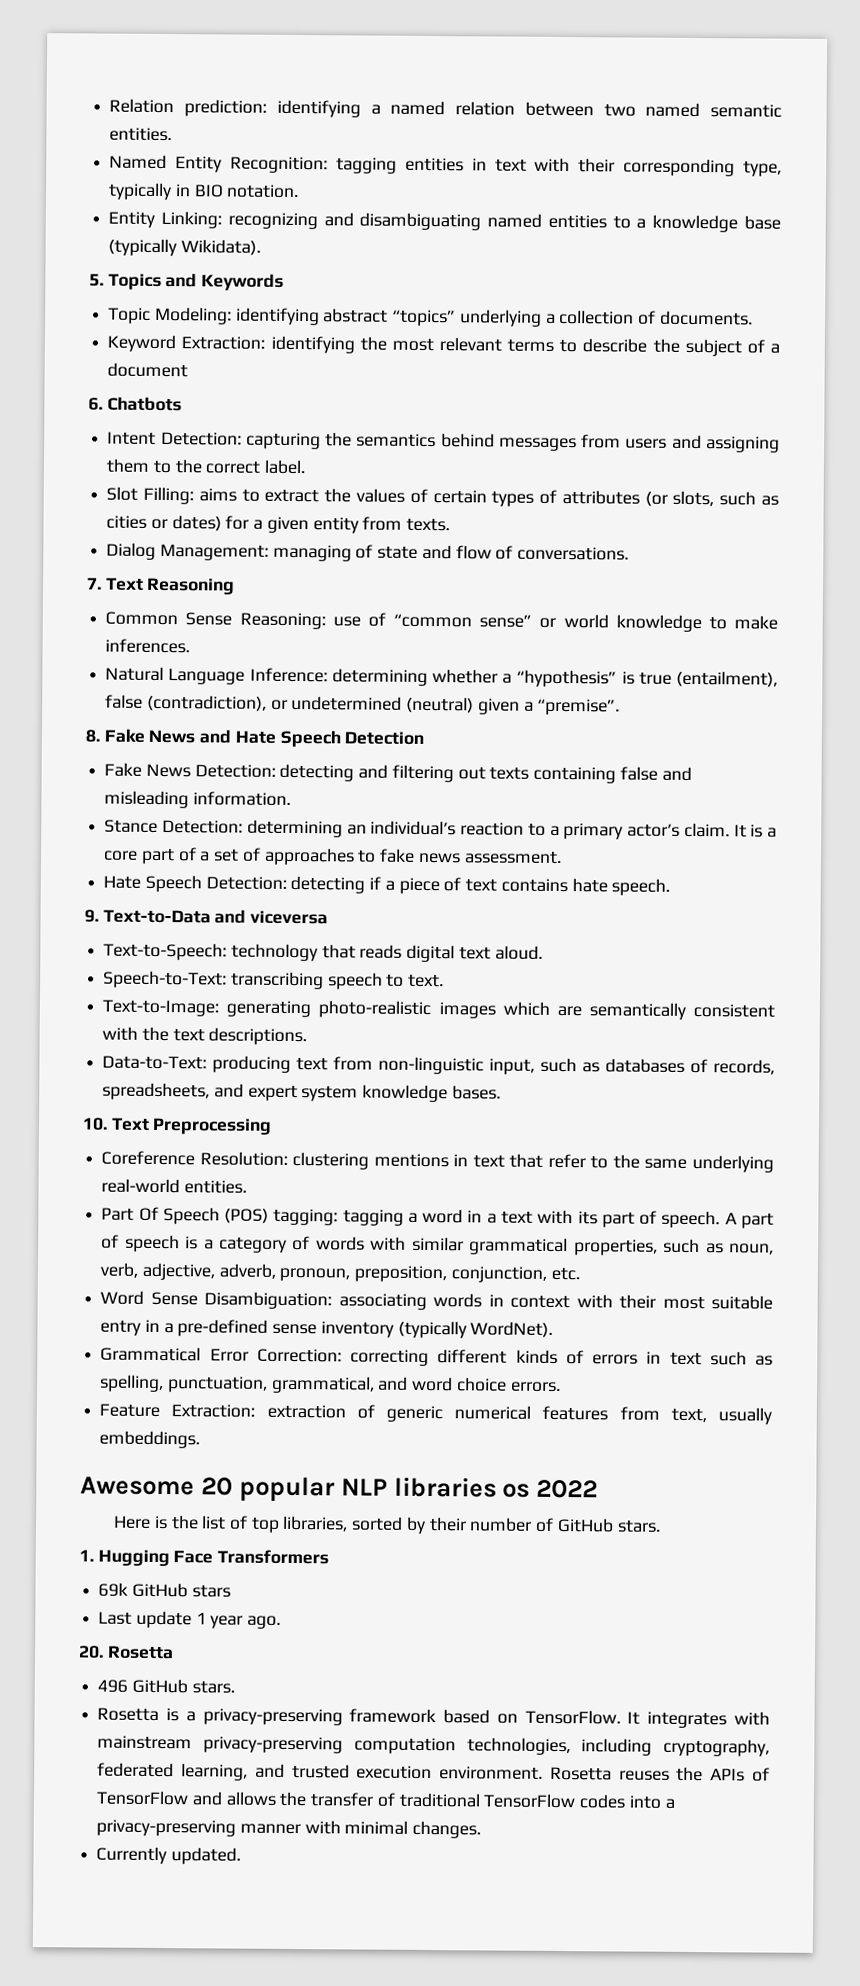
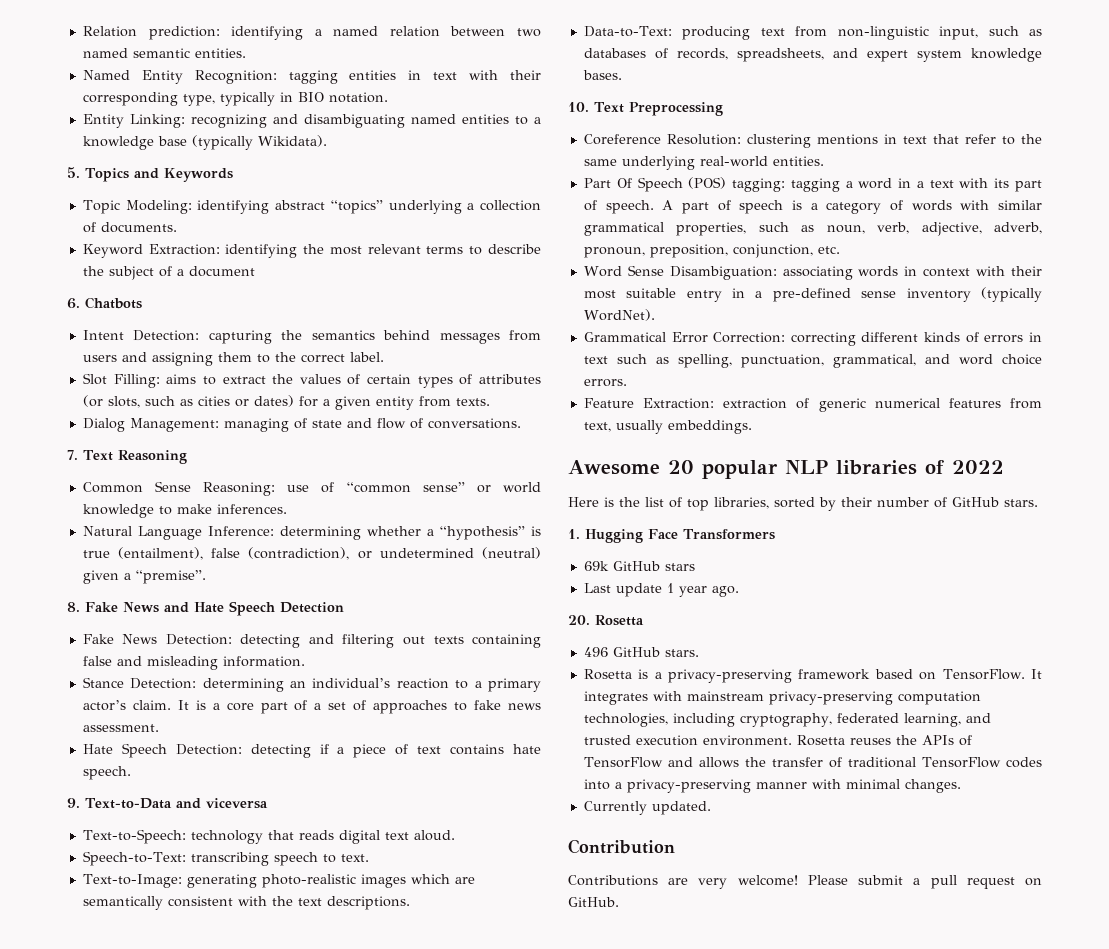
[502,1483,531,1498] os -> [924,460,944,474] of
(241, 1856) none -> [568,839,675,854] [568,875,1042,889] [568,897,619,907] // Contribution // Contributions are very welcome! Please submit a pull request on GitHub.

